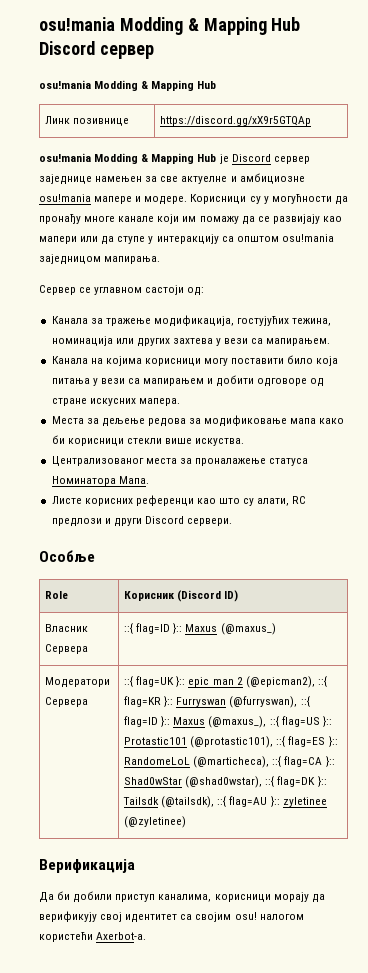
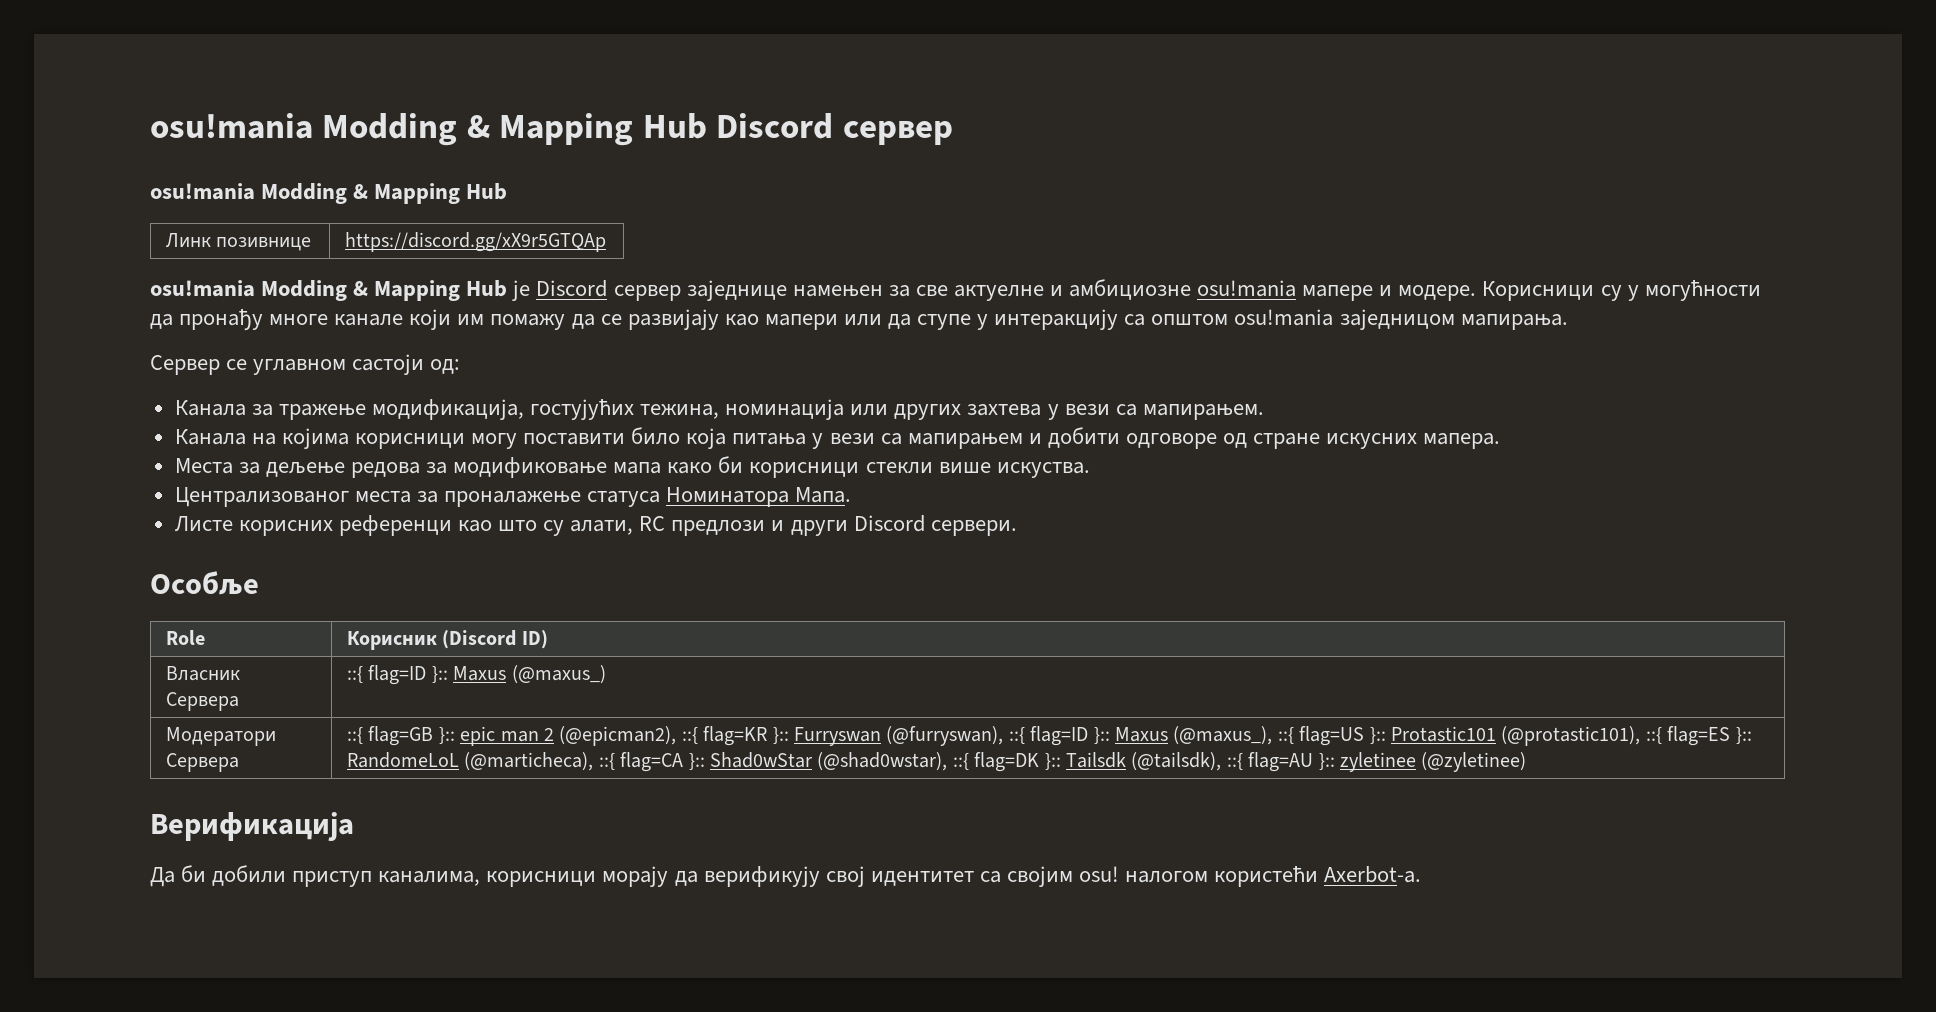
[136,676,175,687] flag=UK -> [368,726,434,746] flag=GB

